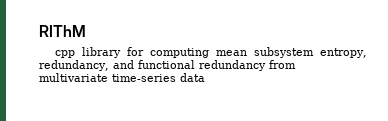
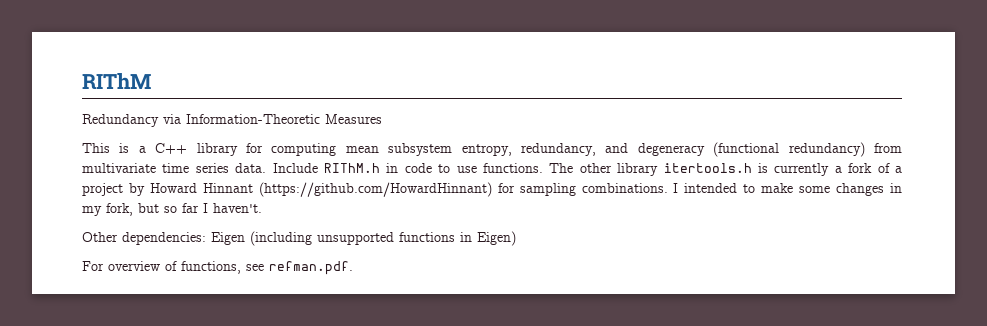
[55,50,76,58] cpp -> [82,114,382,127] [82,143,188,154] Redundancy via Information-Theoretic Measures // This is a C++
[137,60,296,71] [39,73,205,82] functional redundancy from multivariate time-series data -> [637,142,902,157] [82,163,902,176] [82,182,903,197] [82,203,262,216] [82,231,516,246] [82,261,353,275] degeneracy (functional redundancy) from multivariate time series data. Include RIThM.h in code to use functions. The other library itertools.h is currently a fork of a project by Howard Hinnant (https://github.com/HowardHinnant) for sampling combinations. I intended to make some changes in my fork, but so far I haven't. // Other dependencies: Eigen (including unsupported functions in Eigen) // For overview of functions, see refman.pdf.

